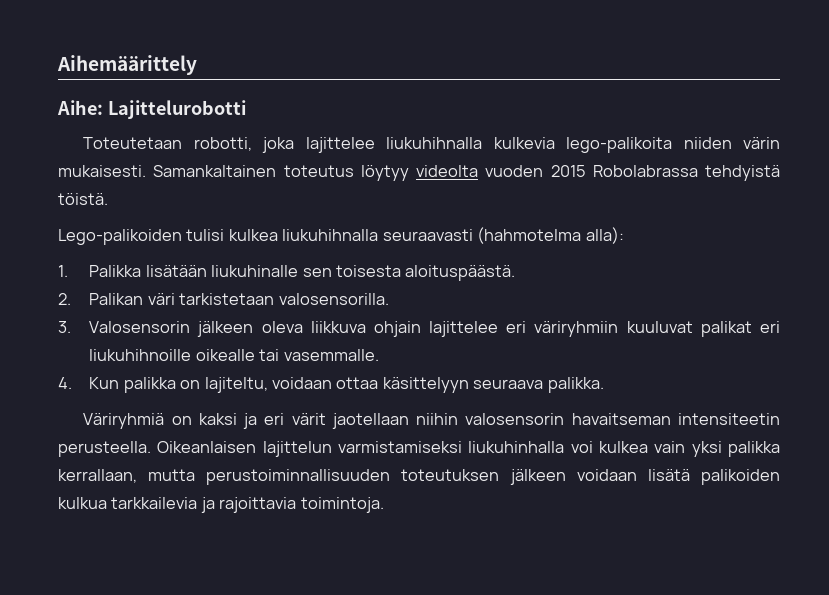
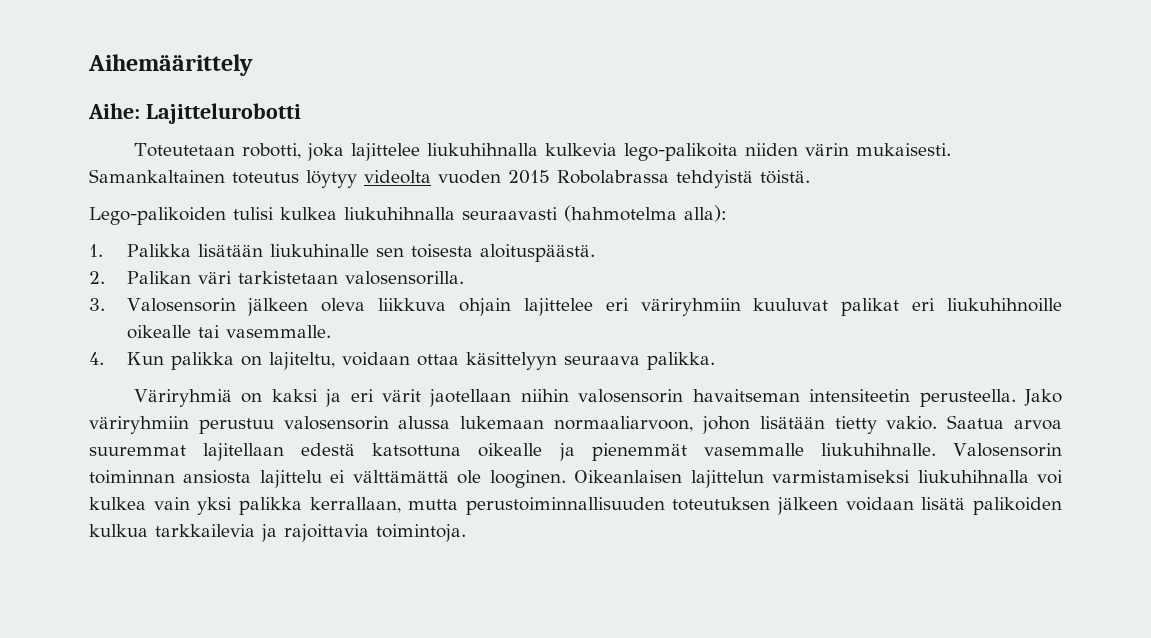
(151, 449) none -> [1024,389,1063,406] [89,415,1063,434] [89,443,1063,461] [89,470,566,488] Jako väriryhmiin perustuu valosensorin alussa lukemaan normaaliarvoon, johon lisätään tietty vakio. Saatua arvoa suuremmat lajitellaan edestä katsottuna oikealle ja pienemmät vasemmalle liukuhihnalle. Valosensorin toiminnan ansiosta lajittelu ei välttämättä ole looginen.
[468,441,565,453] liukuhinhalla -> [917,470,1029,483] liukuhihnalla

